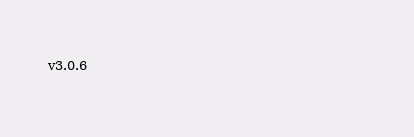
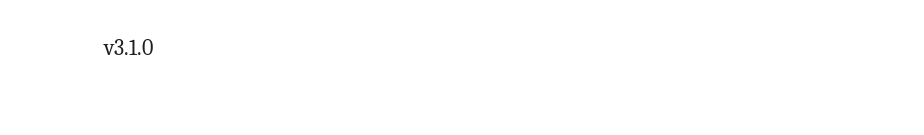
[47,61,87,70] v3.0.6 -> [103,39,153,55] v3.1.0

